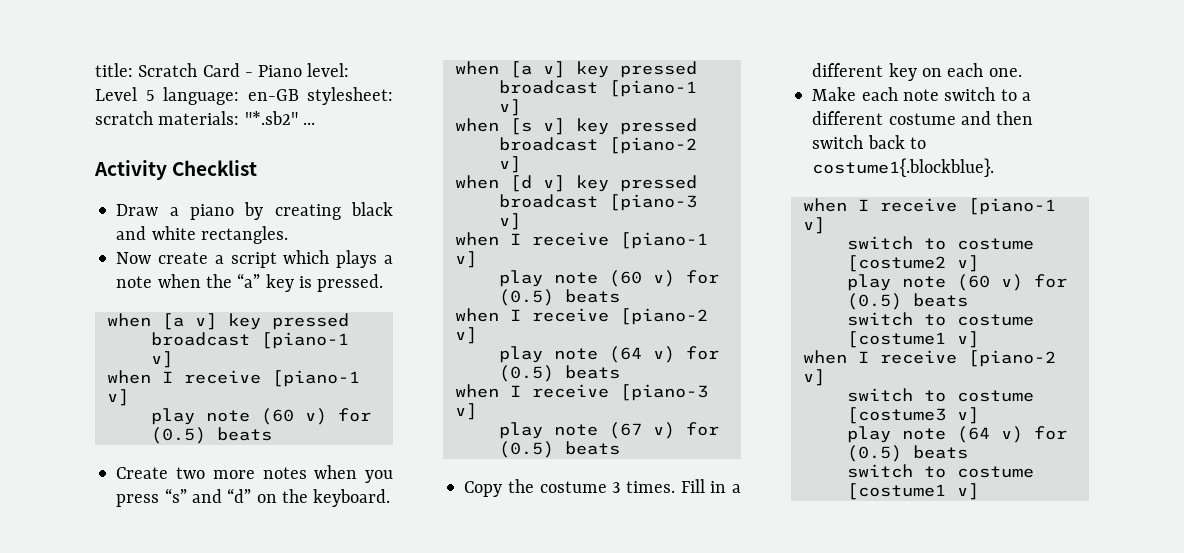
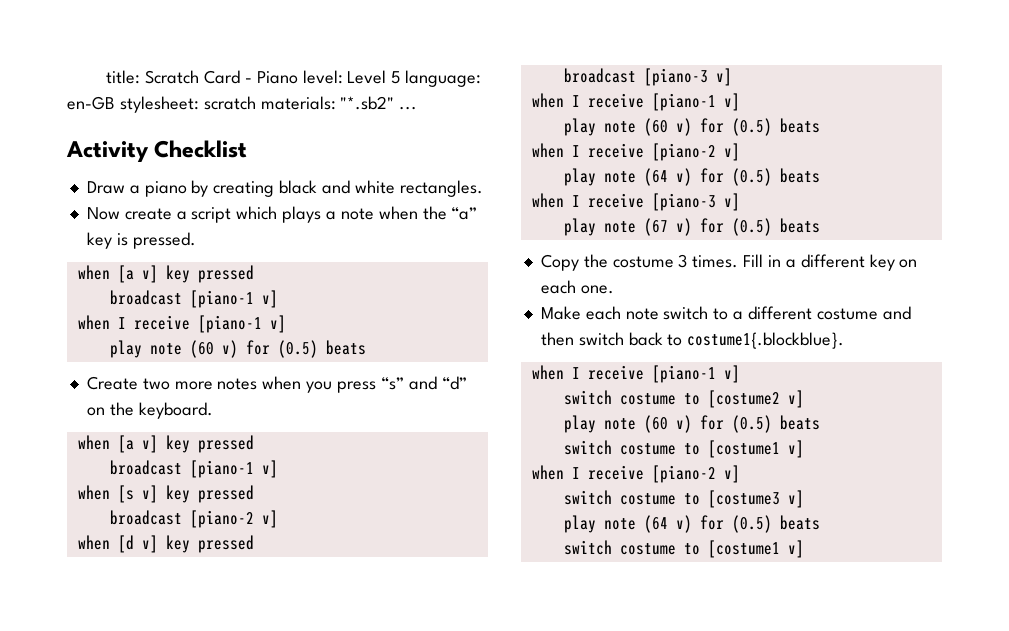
[923,238,1034,250] to costume -> [619,393,700,405] costume to
[923,314,1034,326] to costume -> [619,443,700,455] costume to
[923,390,1034,402] to costume -> [619,493,700,505] costume to
[923,466,1034,478] to costume -> [619,543,700,555] costume to

